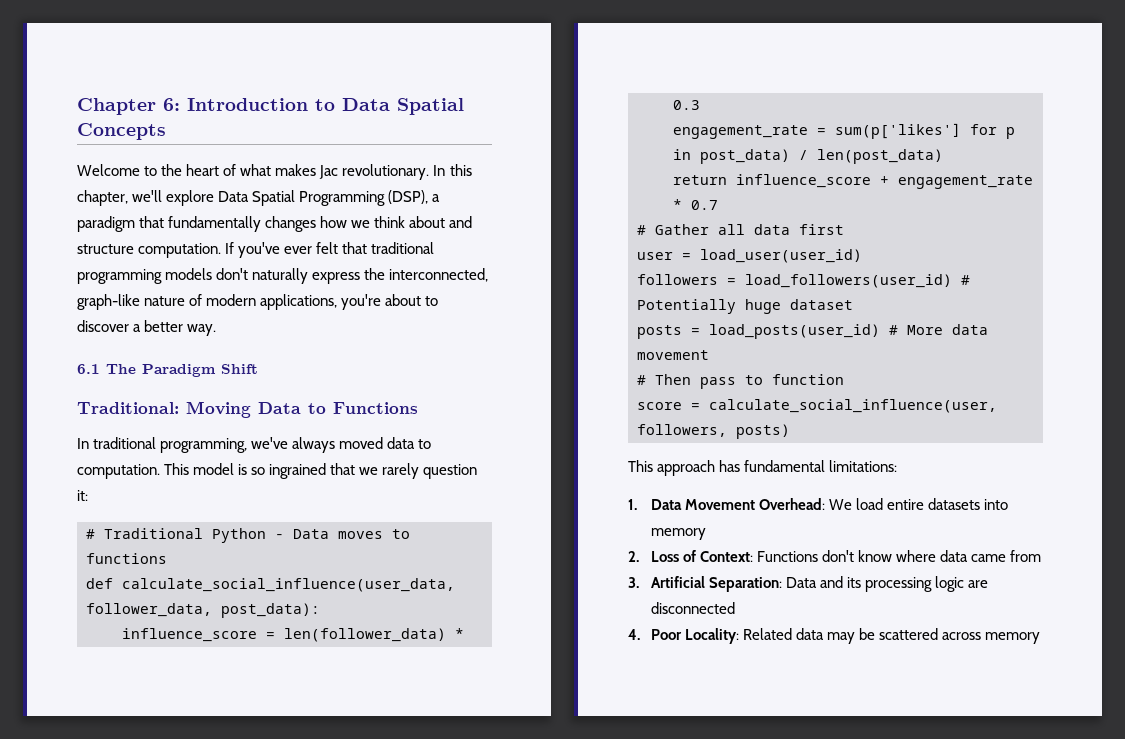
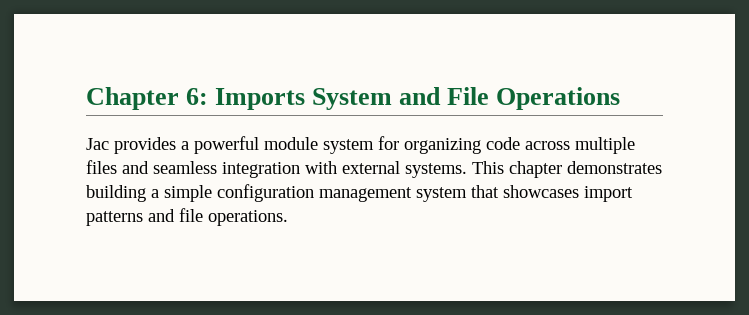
[187,98,464,115] [77,123,166,140] [77,164,472,180] [77,190,441,206] [77,216,473,232] [77,242,435,258] [77,268,489,284] [77,294,439,310] [77,320,217,336] [77,364,258,377] [77,401,418,418] [77,437,432,453] [77,463,478,479] [77,490,88,501] [86,528,410,543] [86,553,167,564] [86,578,455,592] [86,603,320,618] [122,628,464,642] [673,100,700,110] [673,123,1015,139] [673,149,943,164] [673,174,1033,189] [673,199,718,210] [637,224,844,235] [637,249,862,263] [637,274,970,288] [637,299,853,314] [637,324,988,339] [637,350,709,360] [637,374,844,389] [637,399,997,413] [637,424,790,439] [628,460,898,476] [628,498,1009,510] [650,528,706,540] [628,550,1042,562] [628,576,989,592] [650,602,735,614] [628,628,1041,644] Introduction to Data Spatial Concepts // Welcome to the heart of what makes Jac revolutionary. In this chapter, we'll explore Data Spatial Programming (DSP), a paradigm that fundamentally changes how we think about and structure computation. If you've ever felt that traditional programming models don't naturally express the interconnected, graph-like nature of modern applications, you're about to discover a better way. // 6.1 The Paradigm Shift // Traditional: Moving Data to Functions // In traditional programming, we've always moved data to computation. This model is so ingrained that we rarely question it: // # Traditional Python - Data moves to functions // def calculate_social_influence(user_data, follower_data, post_data): // influence_score = len(follower_data) * 0.3 // engagement_rate = sum(p['likes'] for p in post_data) / len(post_data) // return influence_score + engagement_rate * 0.7 // # Gather all data first // user = load_user(user_id) // followers = load_followers(user_id) # Potentially huge dataset // posts = load_posts(user_id) # More data movement // # Then pass to function // score = calculate_social_influence(user, followers, posts) // This approach has fundamental limitations: // 1. Data Movement Overhead: We load entire datasets into memory // 2. Loss of Context: Functions don't know where data came from // 3. Artificial Separation: Data and its processing logic are disconnected // 4. Poor Locality: Related data may be scattered across memory -> [215,87,621,110] [86,136,635,154] [86,160,662,178] [86,184,633,202] [86,208,288,226] Imports System and File Operations // Jac provides a powerful module system for organizing code across multiple files and seamless integration with external systems. This chapter demonstrates building a simple configuration management system that showcases import patterns and file operations.

